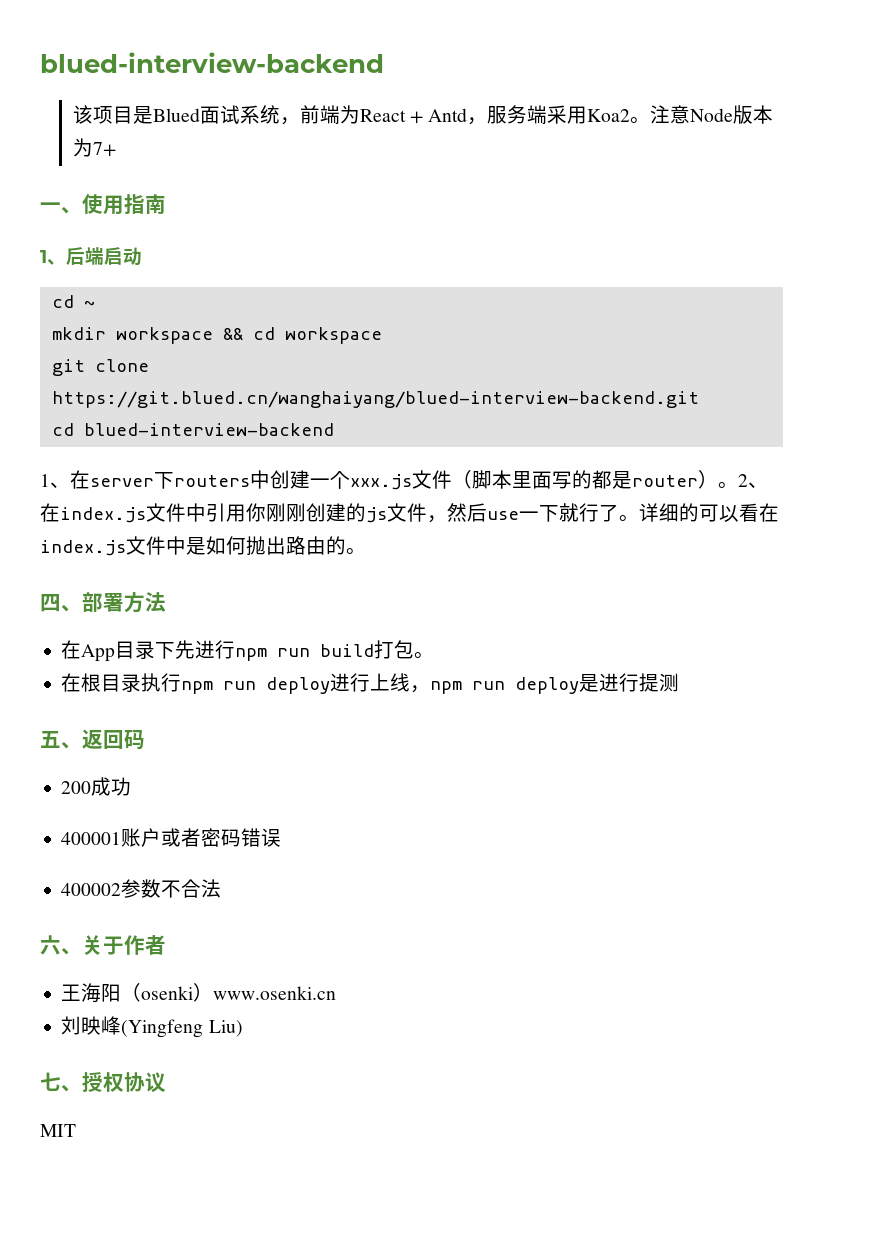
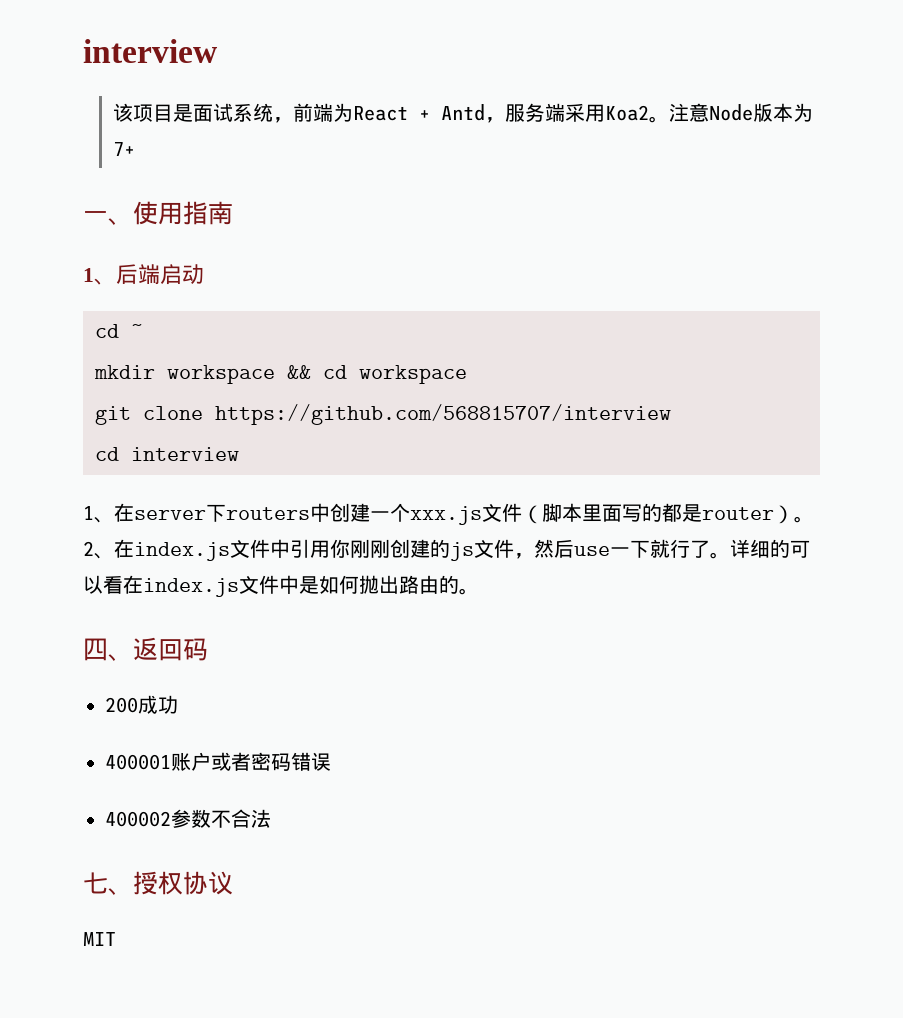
[40,52,384,73] blued-interview-backend -> [83,39,218,63] interview
[152,108,200,122] Blued -> (193, 113) none
[51,391,699,408] [51,423,334,436] https://git.blued.cn/wanghaiyang/blued-interview-backend.git // cd blued-interview-backend -> [215,404,671,425] [95,447,239,461] https://github.com/568815707/interview // cd interview
[82,592,166,613] [61,640,435,662] [61,673,680,694] [40,731,82,749] 部署方法 // 在App目录下先进行npm run build打包。 // 在根目录执行npm run deploy进行上线，npm run deploy是进行提测 // 五、 -> (133, 657) none
[40,935,166,955] [61,983,337,1003] [61,1016,243,1038] // 六、关于作者 // 王海阳（osenki）www.osenki.cn // 刘映峰(Yingfeng Liu) -> (271, 818) none

